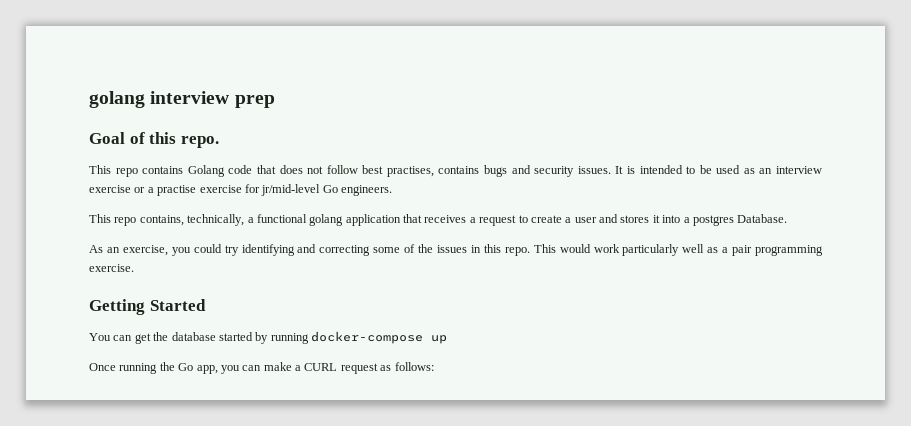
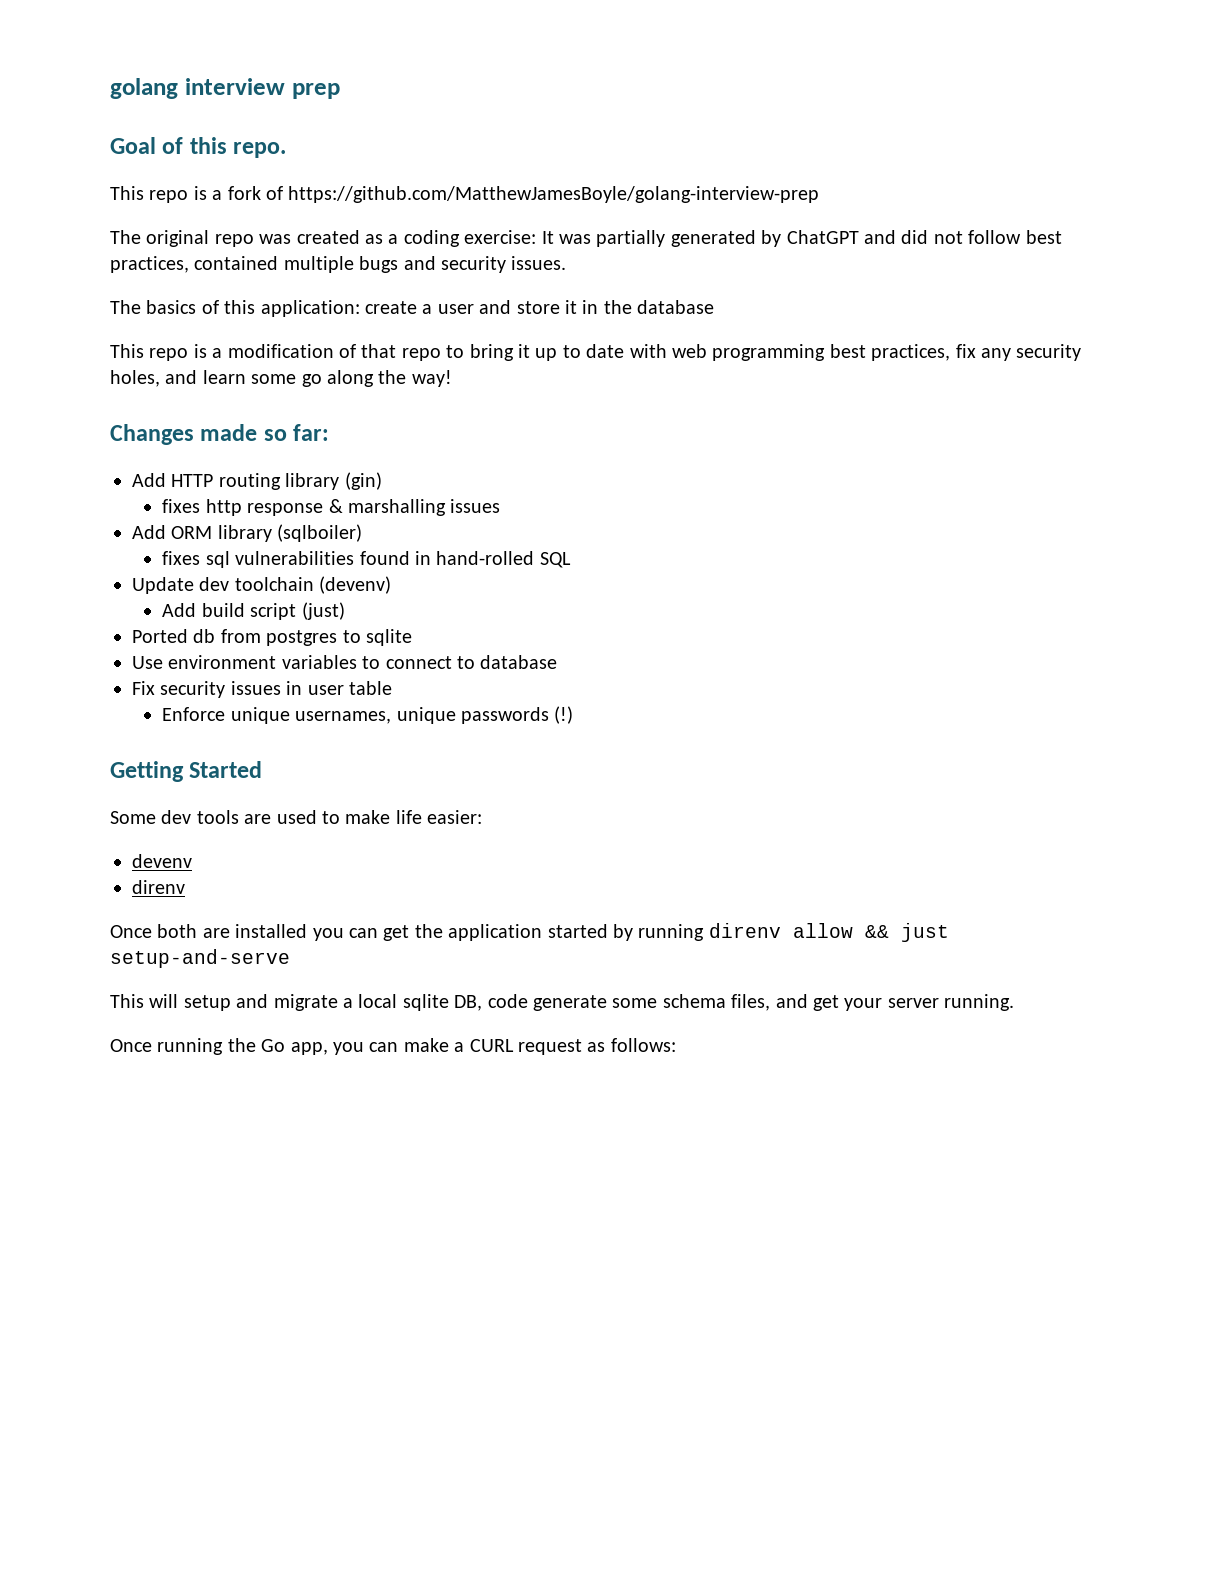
[142,165,823,177] [89,184,392,196] [89,214,788,226] [89,244,823,256] [89,264,134,272] [89,299,206,315] [89,333,111,341] contains Golang code that does not follow best practises, contains bugs and security issues. It is intended to be used as an interview exercise or a practise exercise for jr/mid-level Go engineers. // This repo contains, technically, a functional golang application that receives a request to create a user and stores it into a postgres Database. // As an exercise, you could try identifying and correcting some of the issues in this repo. This would work particularly well as a pair programming exercise. // Getting Started // You -> [193,186,820,203] [110,230,1062,247] [110,256,567,273] [110,300,715,317] [110,344,1082,361] [110,370,452,387] [110,424,330,445] [132,472,382,490] [162,499,501,516] [132,524,363,542] [162,551,571,568] [132,576,392,594] [162,602,345,620] [132,629,412,646] [132,655,558,669] [132,681,392,698] [162,706,574,724] [110,761,263,782] [110,810,483,824] [132,854,192,868] [132,880,185,894] [110,924,344,941] is a fork of https://github.com/MatthewJamesBoyle/golang-interview-prep // The original repo was created as a coding exercise: It was partially generated by ChatGPT and did not follow best practices, contained multiple bugs and security issues. // The basics of this application: create a user and store it in the database // This repo is a modification of that repo to bring it up to date with web programming best practices, fix any security holes, and learn some go along the way! // Changes made so far: // Add HTTP routing library (gin) // fixes http response & marshalling issues // Add ORM library (sqlboiler) // fixes sql vulnerabilities found in hand-rolled SQL // Update dev toolchain (devenv) // Add build script (just) // Ported db from postgres to sqlite // Use environment variables to connect to database // Fix security issues in user table // Enforce unique usernames, unique passwords (!) // Getting Started // Some dev tools are used to make life easier: // devenv // direnv // Once both are installed you
[171,332,216,341] database -> [448,924,543,941] application
[311,331,447,344] docker-compose up -> [708,923,949,942] [110,949,290,968] [110,994,1015,1011] direnv allow && just setup-and-serve // This will setup and migrate a local sqlite DB, code generate some schema files, and get your server running.

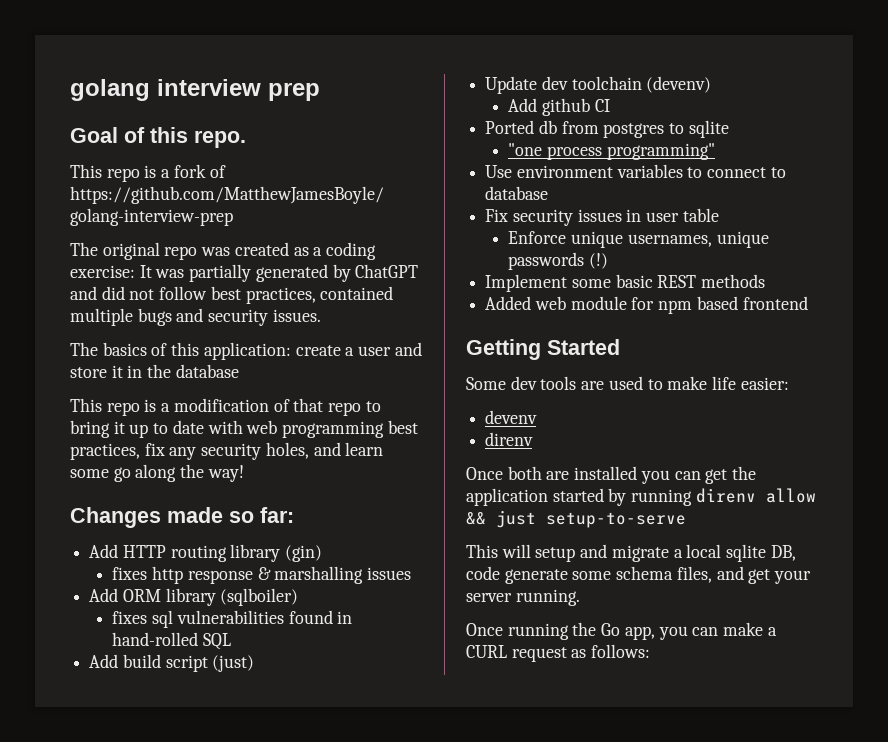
(571, 560) none -> [89,654,255,672] // Add build script (just)
[201,602,345,620] build script (just) -> [542,98,610,116] github CI
(412, 637) none -> [508,143,715,160] // "one process programming"
(574, 715) none -> [485,274,766,292] [485,296,808,314] // Implement some basic REST methods // Added web module for npm based frontend
[110,949,290,968] setup-and-serve -> [546,512,686,528] setup-to-serve

